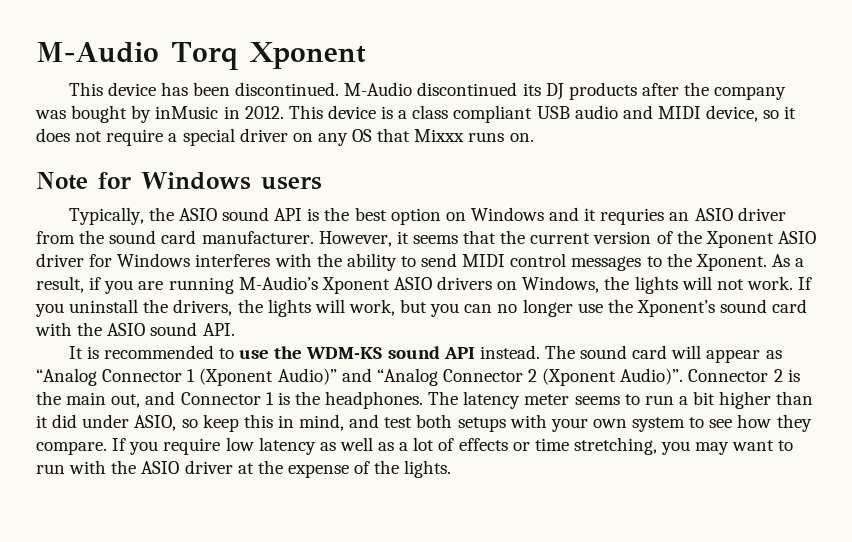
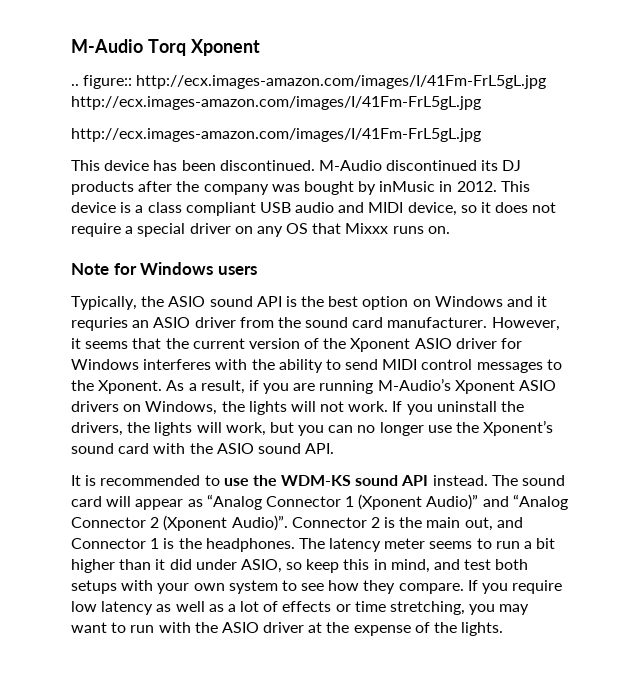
(366, 55) none -> [71,75,547,89] [71,96,481,110] [71,128,481,142] // .. figure:: http://ecx.images-amazon.com/images/I/41Fm-FrL5gL.jpg http://ecx.images-amazon.com/images/I/41Fm-FrL5gL.jpg // http://ecx.images-amazon.com/images/I/41Fm-FrL5gL.jpg

